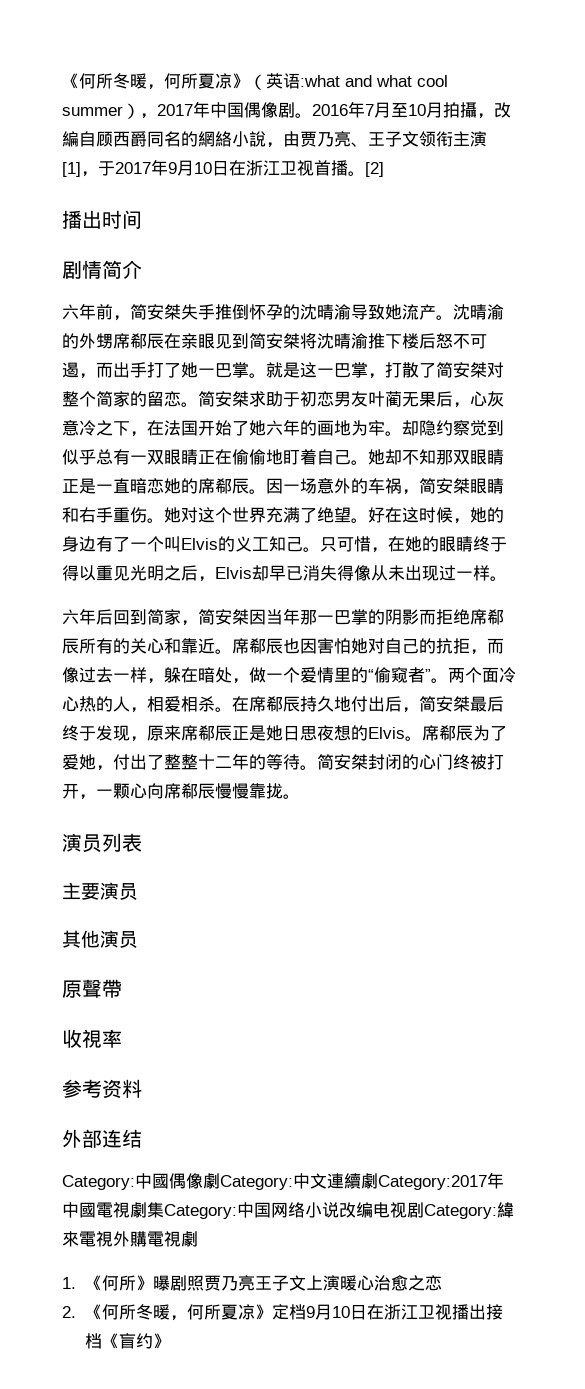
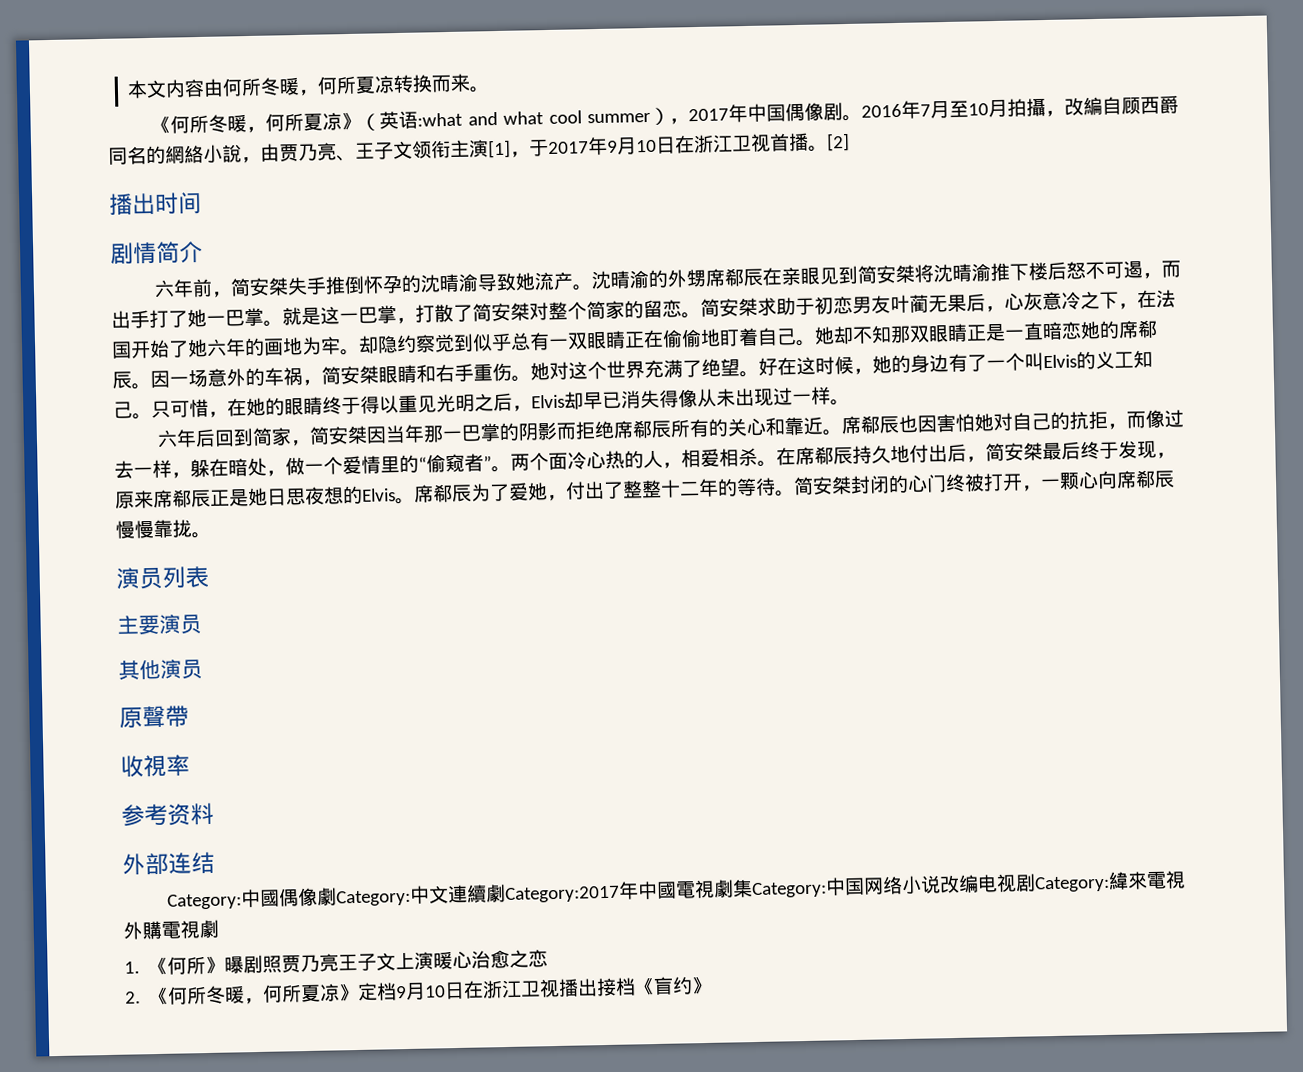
(62, 81) none -> [127,73,491,99] 本文内容由何所冬暖，何所夏凉转换而来。 //

